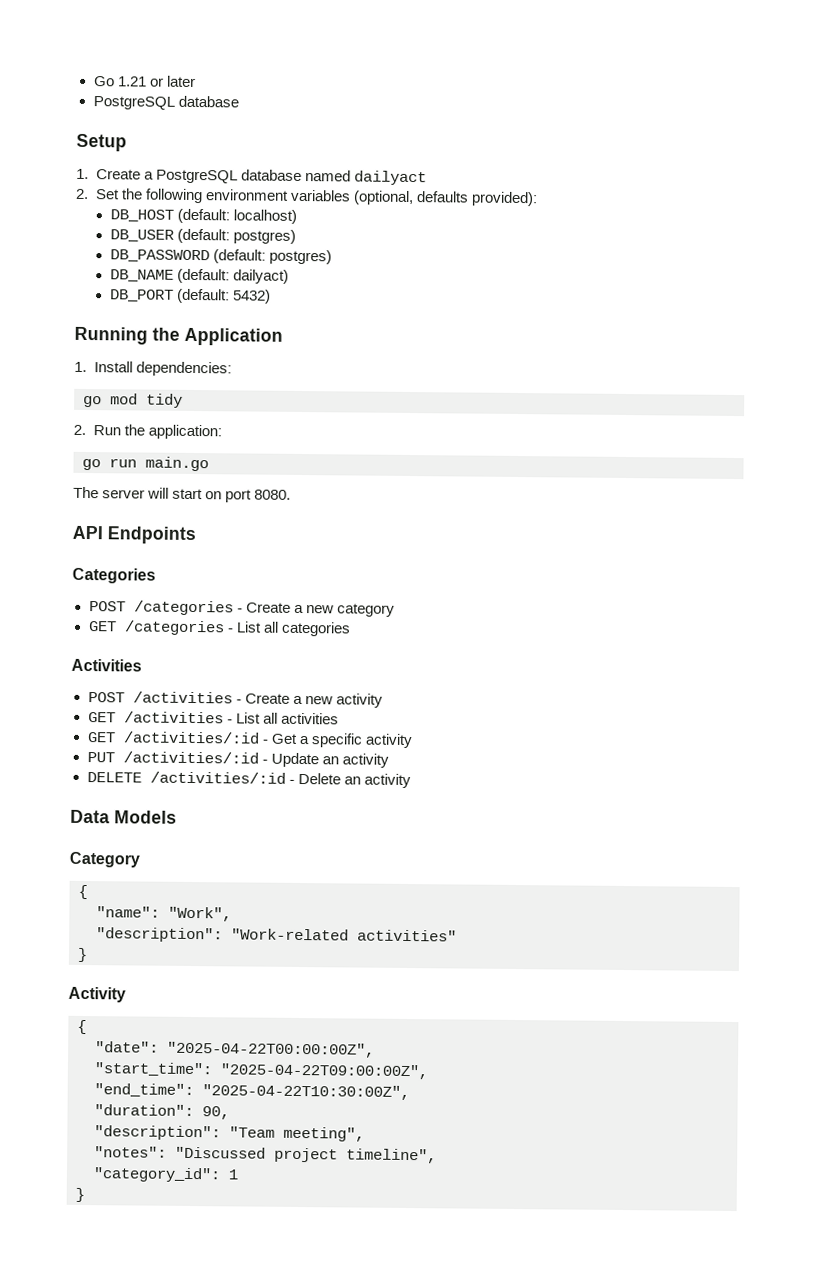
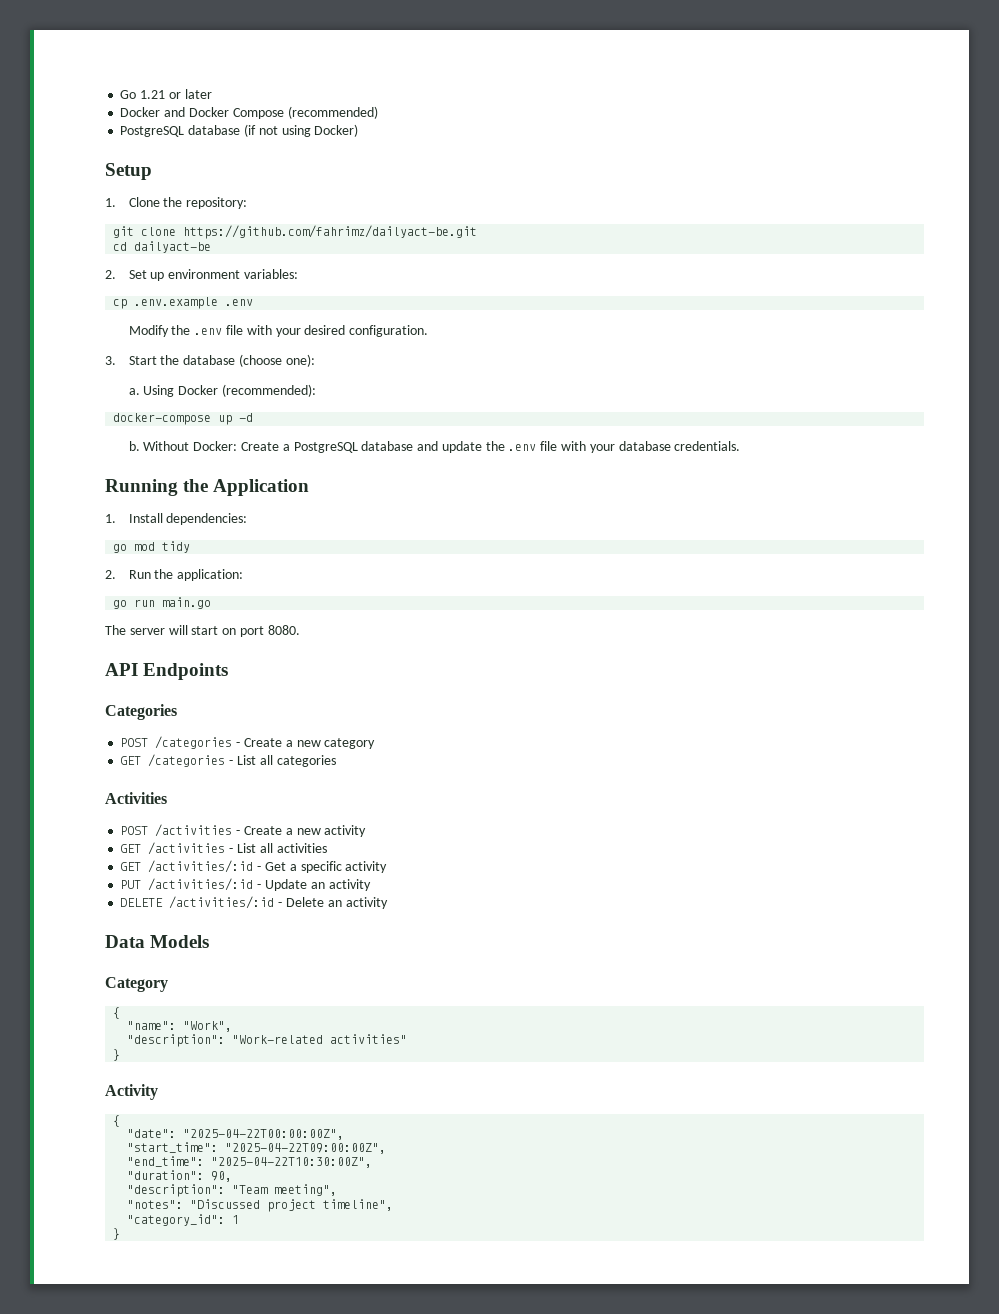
[92,95,239,110] [76,133,127,152] [76,168,427,186] [75,188,538,207] [109,208,297,224] [109,228,296,244] [109,249,332,265] [109,268,289,284] [109,288,271,304] PostgreSQL database // Setup // 1. Create a PostgreSQL database named dailyact // 2. Set the following environment variables (optional, defaults provided): // DB_HOST (default: localhost) // DB_USER (default: postgres) // DB_PASSWORD (default: postgres) // DB_NAME (default: dailyact) // DB_PORT (default: 5432) -> [120,106,378,119] [120,124,359,137] [105,163,152,180] [105,197,248,209] [113,225,478,239] [113,241,212,253] [105,269,299,281] [113,297,254,309] [128,325,429,337] [105,354,315,367] [128,384,317,397] [113,413,254,425] [128,441,741,453] Docker and Docker Compose (recommended) // PostgreSQL database (if not using Docker) // Setup // 1. Clone the repository: // git clone https://github.com/fahrimz/dailyact-be.git // cd dailyact-be // 2. Set up environment variables: // cp .env.example .env // Modify the .env file with your desired configuration. // 3. Start the database (choose one): // a. Using Docker (recommended): // docker-compose up -d // b. Without Docker: Create a PostgreSQL database and update the .env file with your database credentials.

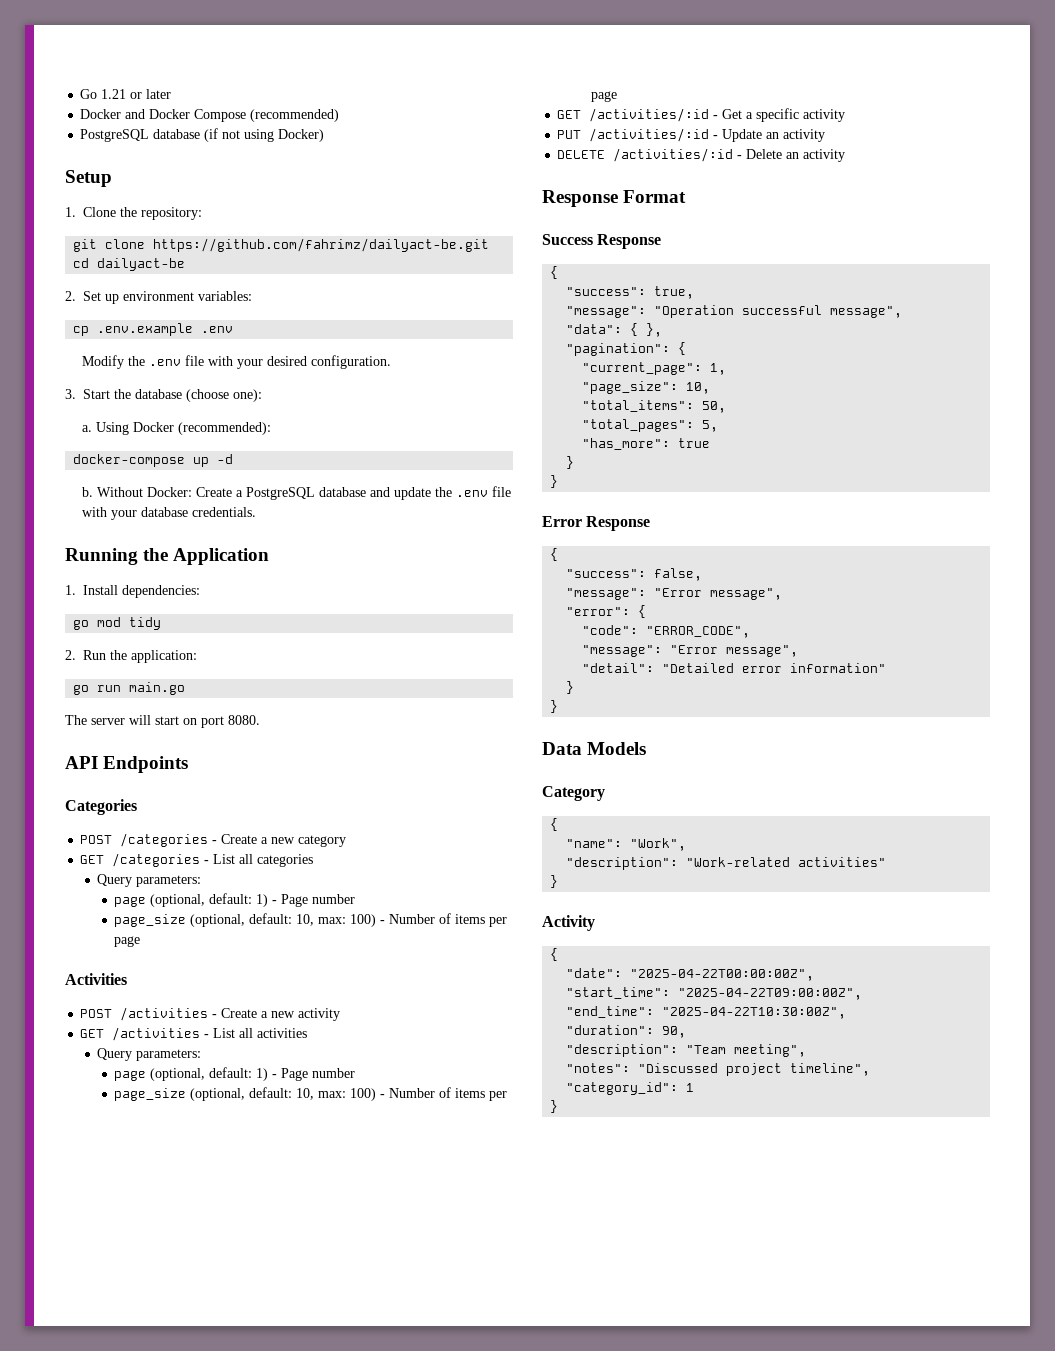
(336, 761) none -> [97,874,202,887] [114,893,356,907] [114,913,508,927] [114,936,141,947] // Query parameters: // page (optional, default: 1) - Page number // page_size (optional, default: 10, max: 100) - Number of items per page
(327, 848) none -> [97,1048,202,1061] [114,1067,356,1081] [114,1087,508,1101] [591,91,618,102] // Query parameters: // page (optional, default: 1) - Page number // page_size (optional, default: 10, max: 100) - Number of items per page
(388, 903) none -> [542,190,687,207] [542,234,662,249] [550,266,559,279] [566,286,695,299] [566,305,903,318] [566,323,663,337] [566,342,687,356] [582,362,727,375] [582,381,711,394] [582,400,727,413] [582,419,719,432] [582,438,711,450] [566,456,575,469] [550,475,559,488] [542,516,651,531] [550,548,559,561] [566,568,703,581] [566,588,783,600] [566,605,647,618] [582,625,751,638] [582,645,799,657] [582,663,887,673] [566,681,575,694] [550,700,559,713] // Response Format // Success Response // { // "success": true, // "message": "Operation successful message", // "data": { }, // "pagination": { // "current_page": 1, // "page_size": 10, // "total_items": 50, // "total_pages": 5, // "has_more": true // } // } // Error Response // { // "success": false, // "message": "Error message", // "error": { // "code": "ERROR_CODE", // "message": "Error message", // "detail": "Detailed error information" // } // }

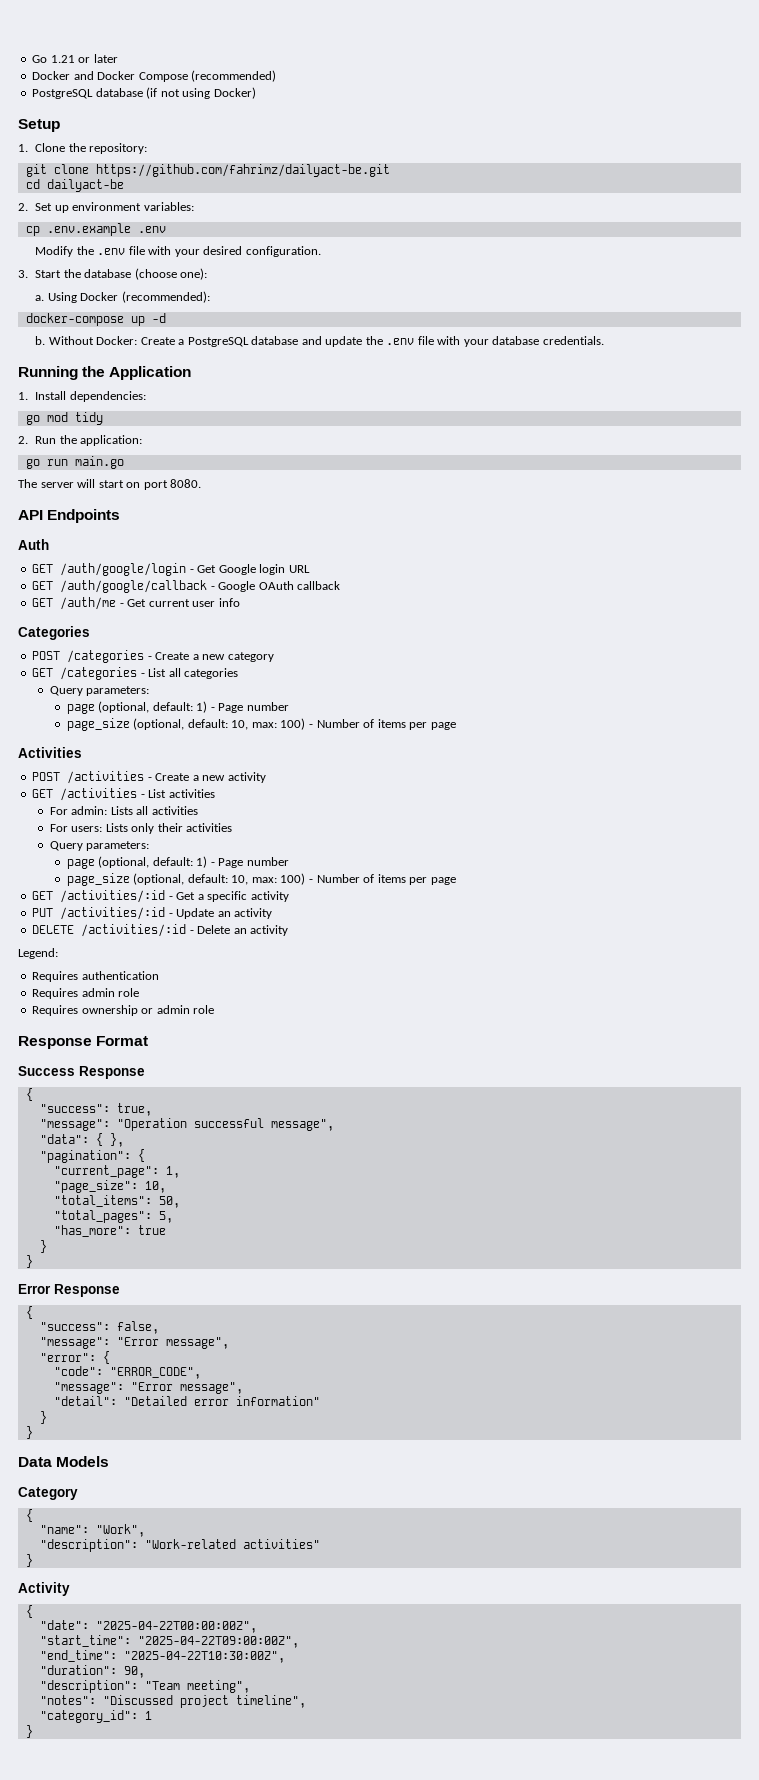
(189, 764) none -> [18,539,49,550] [32,563,310,576] [32,580,341,593] [32,597,240,610] // Auth // GET /auth/google/login - Get Google login URL // GET /auth/google/callback - Google OAuth callback // GET /auth/me - Get current user info
[239,1028,254,1038] all -> [168,789,215,798] [49,806,198,815] [49,823,183,834] activities // For admin: Lists all activities // For users: Lists only their
(846, 155) none -> [18,948,58,959] [32,971,159,982] [32,988,140,999] [32,1005,215,1016] // Legend: // Requires authentication // Requires admin role // Requires ownership or admin role

